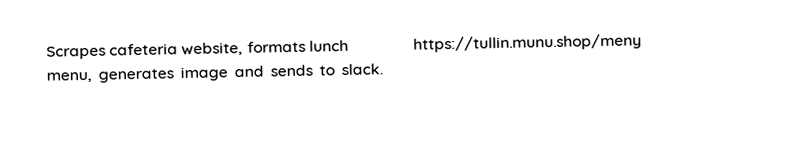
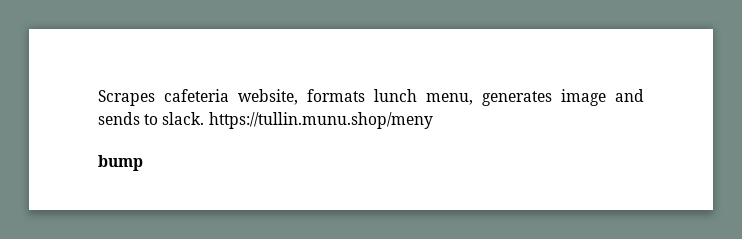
(642, 43) none -> [98,155,143,171] // bump

